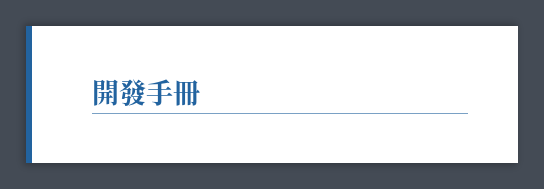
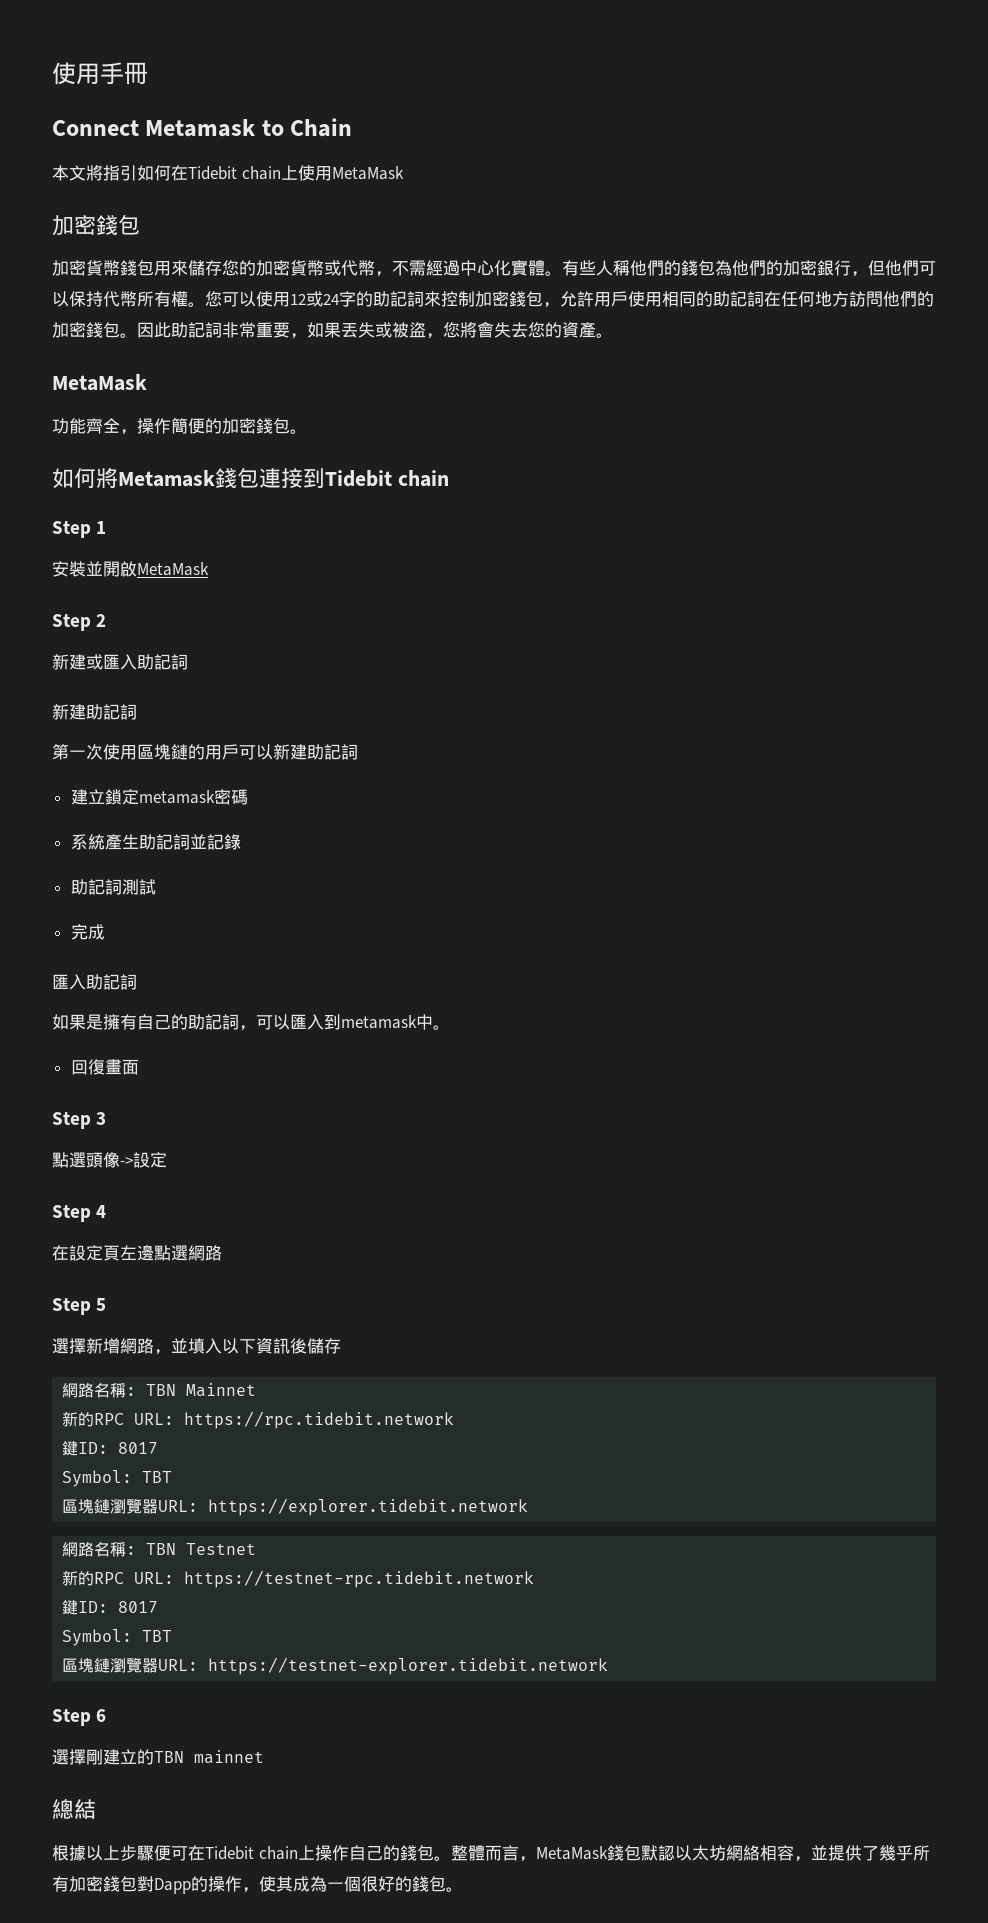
[92,79,146,106] 開發 -> [52,62,100,85] 使用
(200, 93) none -> [52,118,353,137] [52,165,404,181] [52,214,140,236] [52,260,936,277] [52,291,934,308] [52,321,613,339] [52,374,147,391] [52,418,307,435] [52,467,449,489] [52,521,107,538] [52,561,209,577] [52,614,107,631] [52,654,188,670] [52,704,137,720] [52,744,358,760] [70,789,248,805] [70,834,241,850] [70,879,156,895] [70,924,105,940] [52,974,137,990] [52,1014,450,1031] [70,1059,139,1075] [52,1112,107,1129] [52,1152,167,1168] [52,1205,107,1222] [52,1245,222,1261] [52,1298,107,1315] [52,1338,341,1355] [62,1383,257,1398] [62,1411,455,1429] [62,1441,159,1456] [62,1470,173,1487] [62,1498,529,1516] [62,1542,257,1557] [62,1570,535,1588] [62,1600,159,1615] [62,1629,173,1646] [62,1657,609,1675] [52,1709,107,1726] [52,1749,264,1765] [52,1799,96,1819] [52,1845,930,1862] [52,1876,463,1894] // Connect Metamask to Chain // 本文將指引如何在Tidebit chain上使用MetaMask // 加密錢包 // 加密貨幣錢包用來儲存您的加密貨幣或代幣，不需經過中心化實體。有些人稱他們的錢包為他們的加密銀行，但他們可以保持代幣所有權。您可以使用12或24字的助記詞來控制加密錢包，允許用戶使用相同的助記詞在任何地方訪問他們的加密錢包。因此助記詞非常重要，如果丟失或被盜，您將會失去您的資產。 // MetaMask // 功能齊全，操作簡便的加密錢包。 // 如何將Metamask錢包連接到Tidebit chain // Step 1 // 安裝並開啟MetaMask // Step 2 // 新建或匯入助記詞 // 新建助記詞 // 第一次使用區塊鏈的用戶可以新建助記詞 // 建立鎖定metamask密碼 // 系統產生助記詞並記錄 // 助記詞測試 // 完成 // 匯入助記詞 // 如果是擁有自己的助記詞，可以匯入到metamask中。 // 回復畫面 // Step 3 // 點選頭像->設定 // Step 4 // 在設定頁左邊點選網路 // Step 5 // 選擇新增網路，並填入以下資訊後儲存 // 網路名稱: TBN Mainnet // 新的RPC URL: https://rpc.tidebit.network // 鍵ID: 8017 // Symbol: TBT // 區塊鏈瀏覽器URL: https://explorer.tidebit.network // 網路名稱: TBN Testnet // 新的RPC URL: https://testnet-rpc.tidebit.network // 鍵ID: 8017 // Symbol: TBT // 區塊鏈瀏覽器URL: https://testnet-explorer.tidebit.network // Step 6 // 選擇剛建立的TBN mainnet // 總結 // 根據以上步驟便可在Tidebit chain上操作自己的錢包。整體而言，MetaMask錢包默認以太坊網絡相容，並提供了幾乎所有加密錢包對Dapp的操作，使其成為一個很好的錢包。

